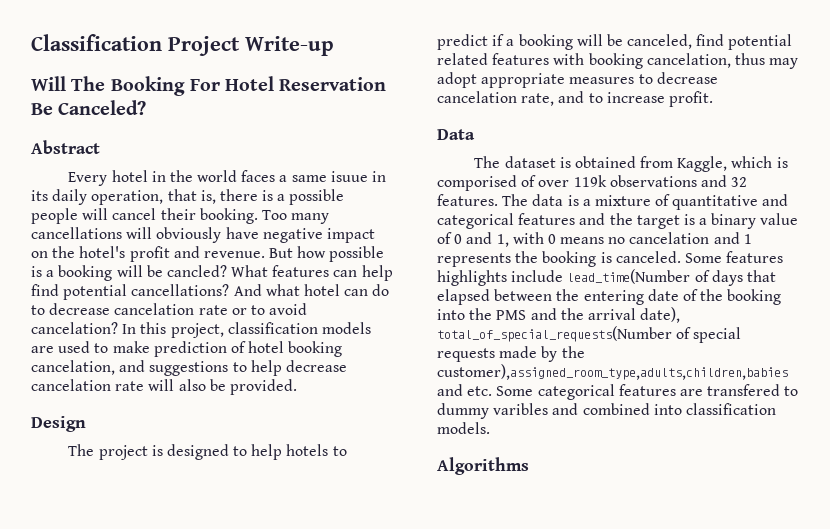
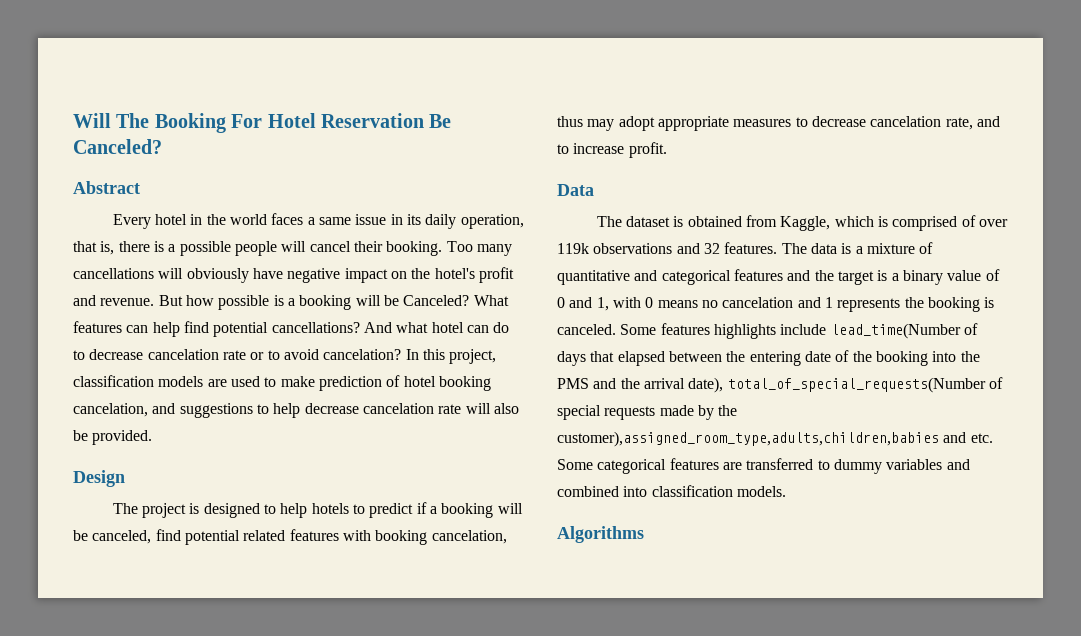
[31,34,334,56] Classification Project Write-up // -> (73, 120) none
[330,171,368,182] isuue -> [355,214,387,225] issue
[166,265,227,277] cancled? -> [403,295,470,306] Canceled?
[437,175,517,191] comporised -> [892,216,958,231] comprised
[707,384,781,396] transfered -> [746,458,814,470] transferred
[493,403,549,415] varibles -> [886,459,943,470] variables

